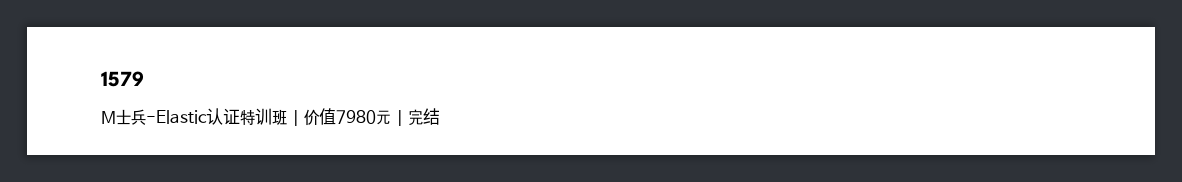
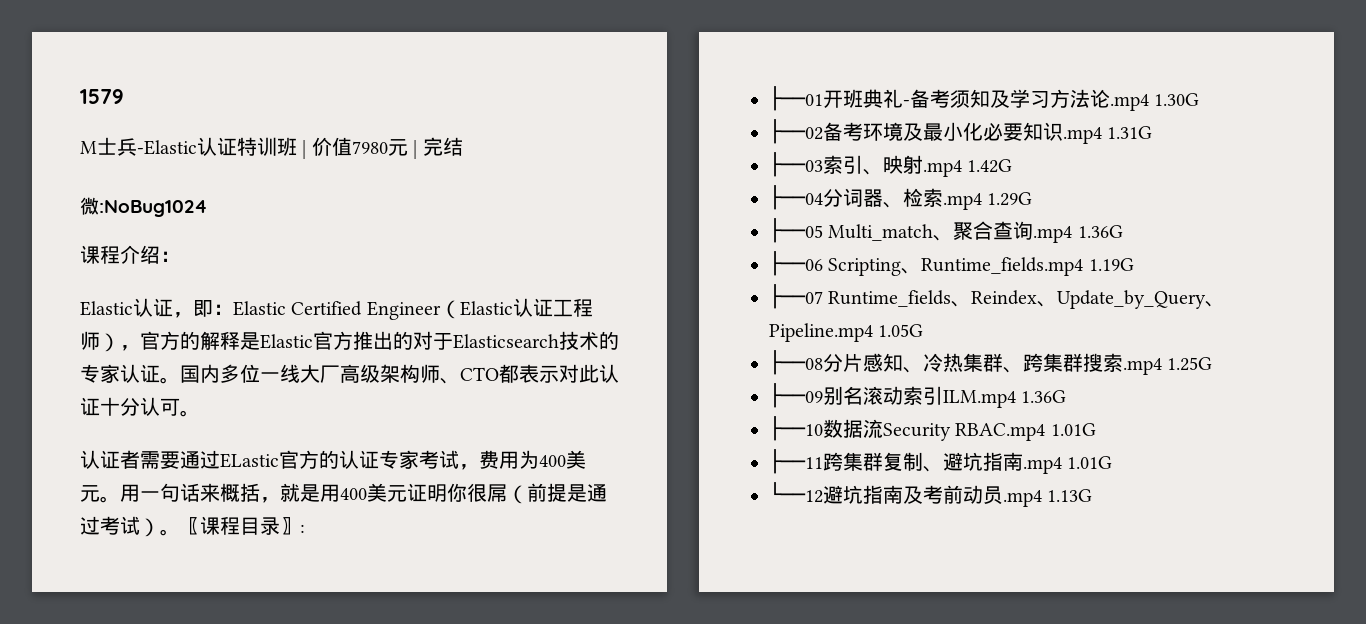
(441, 116) none -> [80,197,207,217] [80,245,180,264] [80,298,593,320] [80,331,619,352] [80,364,619,384] [80,397,200,417] [80,450,586,470] [80,483,607,504] [80,516,305,537] [769,86,1200,111] [769,119,1153,144] [769,152,1013,177] [769,185,1033,210] [769,218,1123,243] [769,251,1134,276] [769,284,1226,309] [769,323,924,342] [769,350,1213,375] [769,383,1067,408] [769,416,1096,441] [769,449,1113,474] [769,482,1093,507] // 微:NoBug1024 // 课程介绍： // Elastic认证，即：Elastic Certified Engineer（Elastic认证工程师），官方的解释是Elastic官方推出的对于Elasticsearch技术的专家认证。国内多位一线大厂高级架构师、CTO都表示对此认证十分认可。 // 认证者需要通过ELastic官方的认证专家考试，费用为400美元。用一句话来概括，就是用400美元证明你很屌（前提是通过考试）。〖课程目录〗: // ├──01开班典礼-备考须知及学习方法论.mp4 1.30G // ├──02备考环境及最小化必要知识.mp4 1.31G // ├──03索引、映射.mp4 1.42G // ├──04分词器、检索.mp4 1.29G // ├──05 Multi_match、聚合查询.mp4 1.36G // ├──06 Scripting、Runtime_fields.mp4 1.19G // ├──07 Runtime_fields、Reindex、Update_by_Query、Pipeline.mp4 1.05G // ├──08分片感知、冷热集群、跨集群搜索.mp4 1.25G // ├──09别名滚动索引ILM.mp4 1.36G // ├──10数据流Security RBAC.mp4 1.01G // ├──11跨集群复制、避坑指南.mp4 1.01G // └──12避坑指南及考前动员.mp4 1.13G

